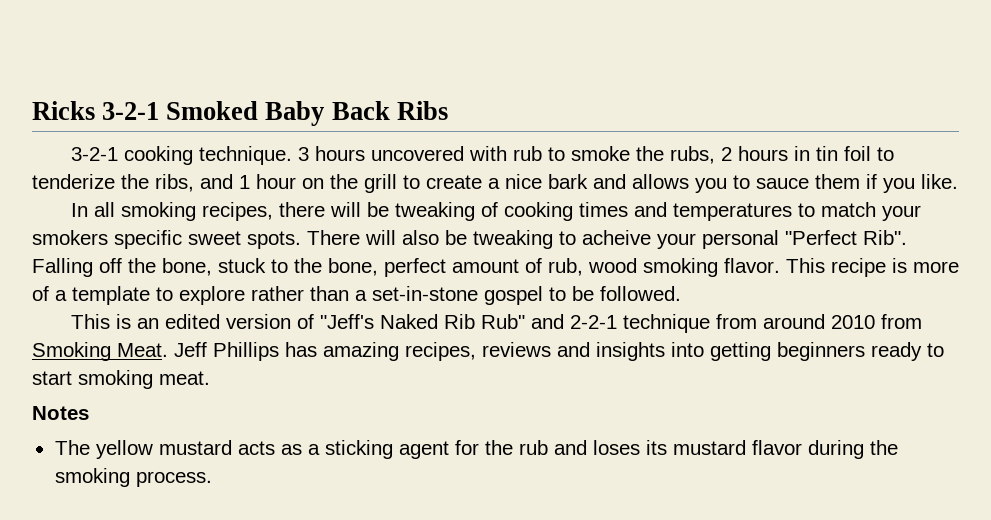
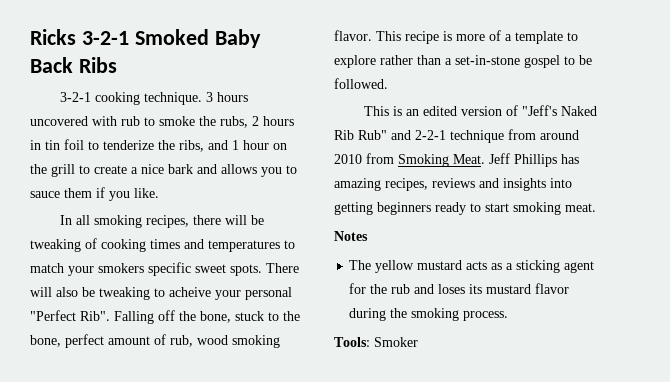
(212, 479) none -> [334,337,418,347] // Tools: Smoker

